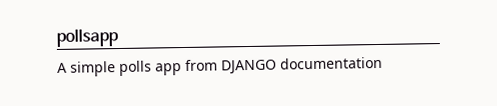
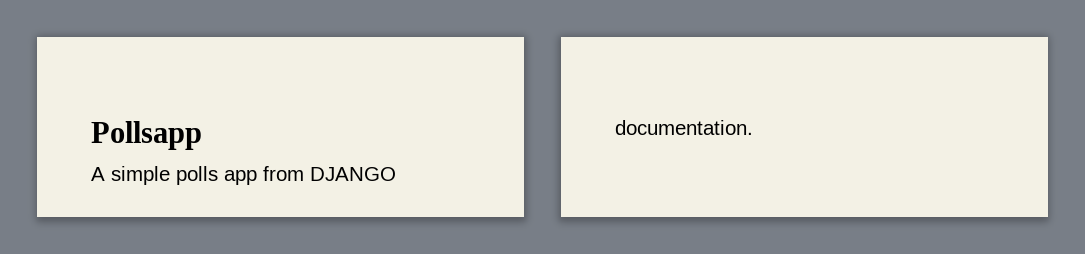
[56,28,119,47] pollsapp -> [91,121,202,150] Pollsapp
[280,56,383,70] documentation -> [615,120,753,135] documentation.

